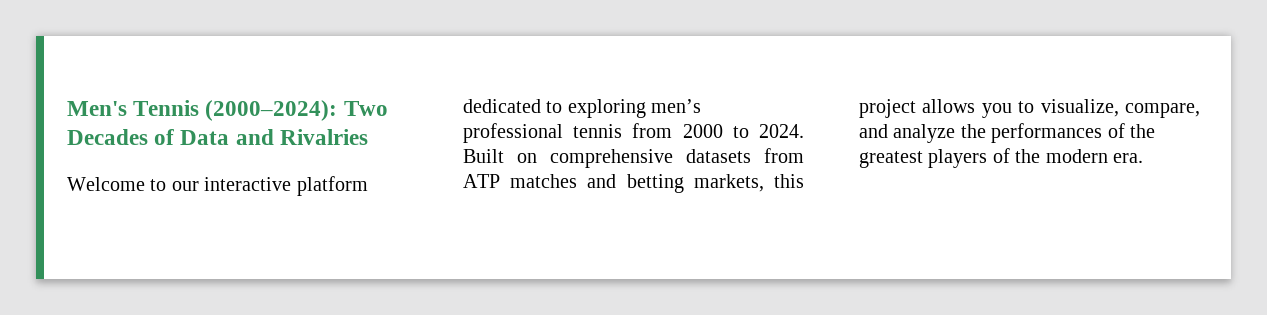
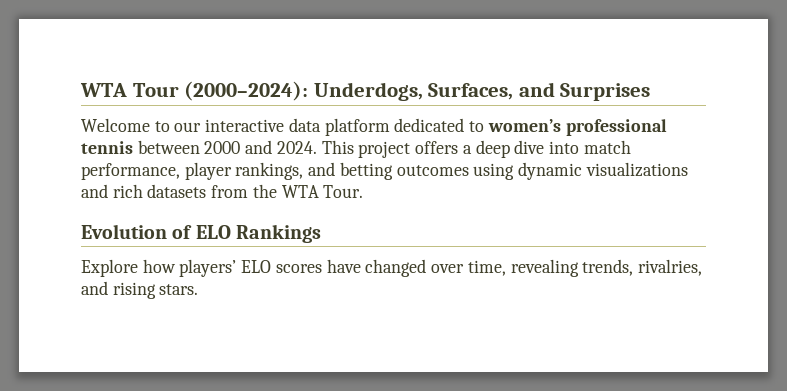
[67,100,388,121] [67,129,368,145] Men's Tennis (2000–2024): Two Decades of Data and Rivalries -> [80,81,651,101] WTA Tour (2000–2024): Underdogs, Surfaces, and Surprises
(292, 184) none -> [288,118,321,132] data
[567,99,702,118] [463,123,804,143] [463,148,804,168] [463,174,804,193] [859,99,1200,118] [859,123,1155,143] [859,148,1143,168] exploring men’s professional tennis from 2000 to 2024. Built on comprehensive datasets from ATP matches and betting markets, this project allows you to visualize, compare, and analyze the performances of the greatest players of the modern era. -> [487,119,667,136] [81,140,631,158] [81,162,688,180] [81,184,364,198] [81,224,321,243] [81,259,702,277] [81,281,199,299] women’s professional tennis between 2000 and 2024. This project offers a deep dive into match performance, player rankings, and betting outcomes using dynamic visualizations and rich datasets from the WTA Tour. // Evolution of ELO Rankings // Explore how players’ ELO scores have changed over time, revealing trends, rivalries, and rising stars.

